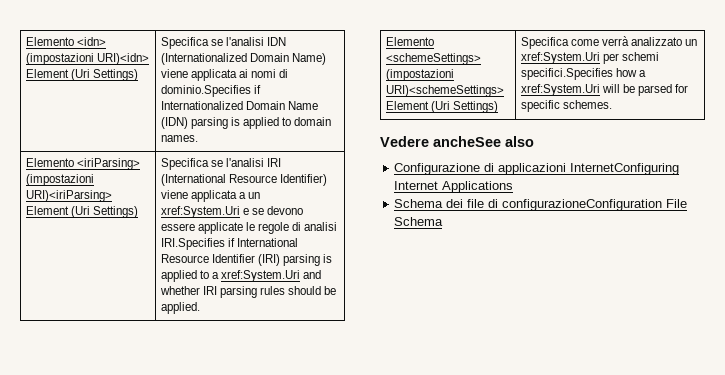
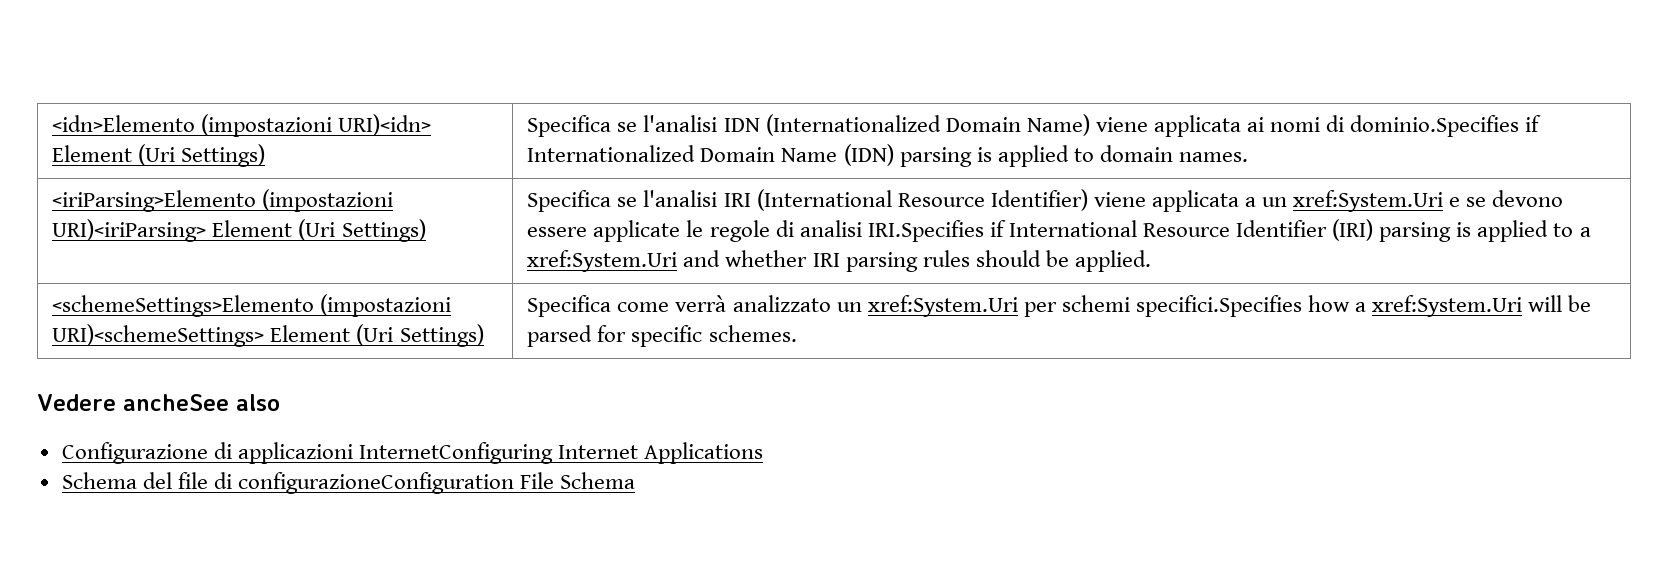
[25,37,106,46] Elemento <idn> -> [52,115,196,132] <idn>Elemento
[25,158,140,170] Elemento <iriParsing> -> [52,190,257,212] <iriParsing>Elemento
[385,37,434,46] [385,53,481,65] Elemento <schemeSettings> -> [52,295,315,317] <schemeSettings>Elemento
[446,199,464,208] dei -> [142,472,172,489] del

